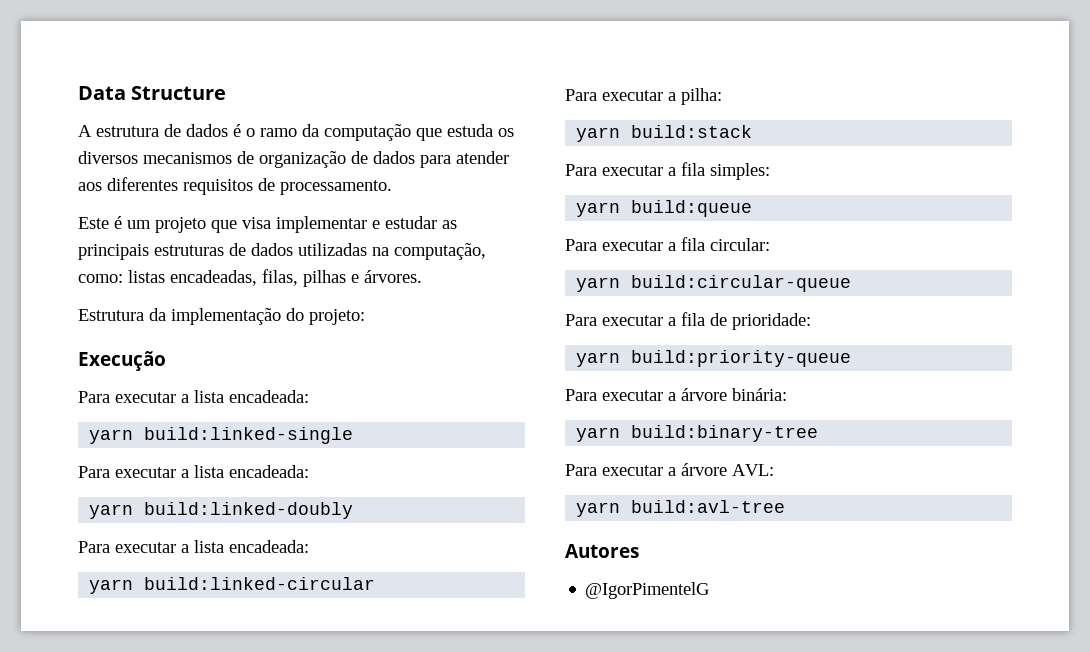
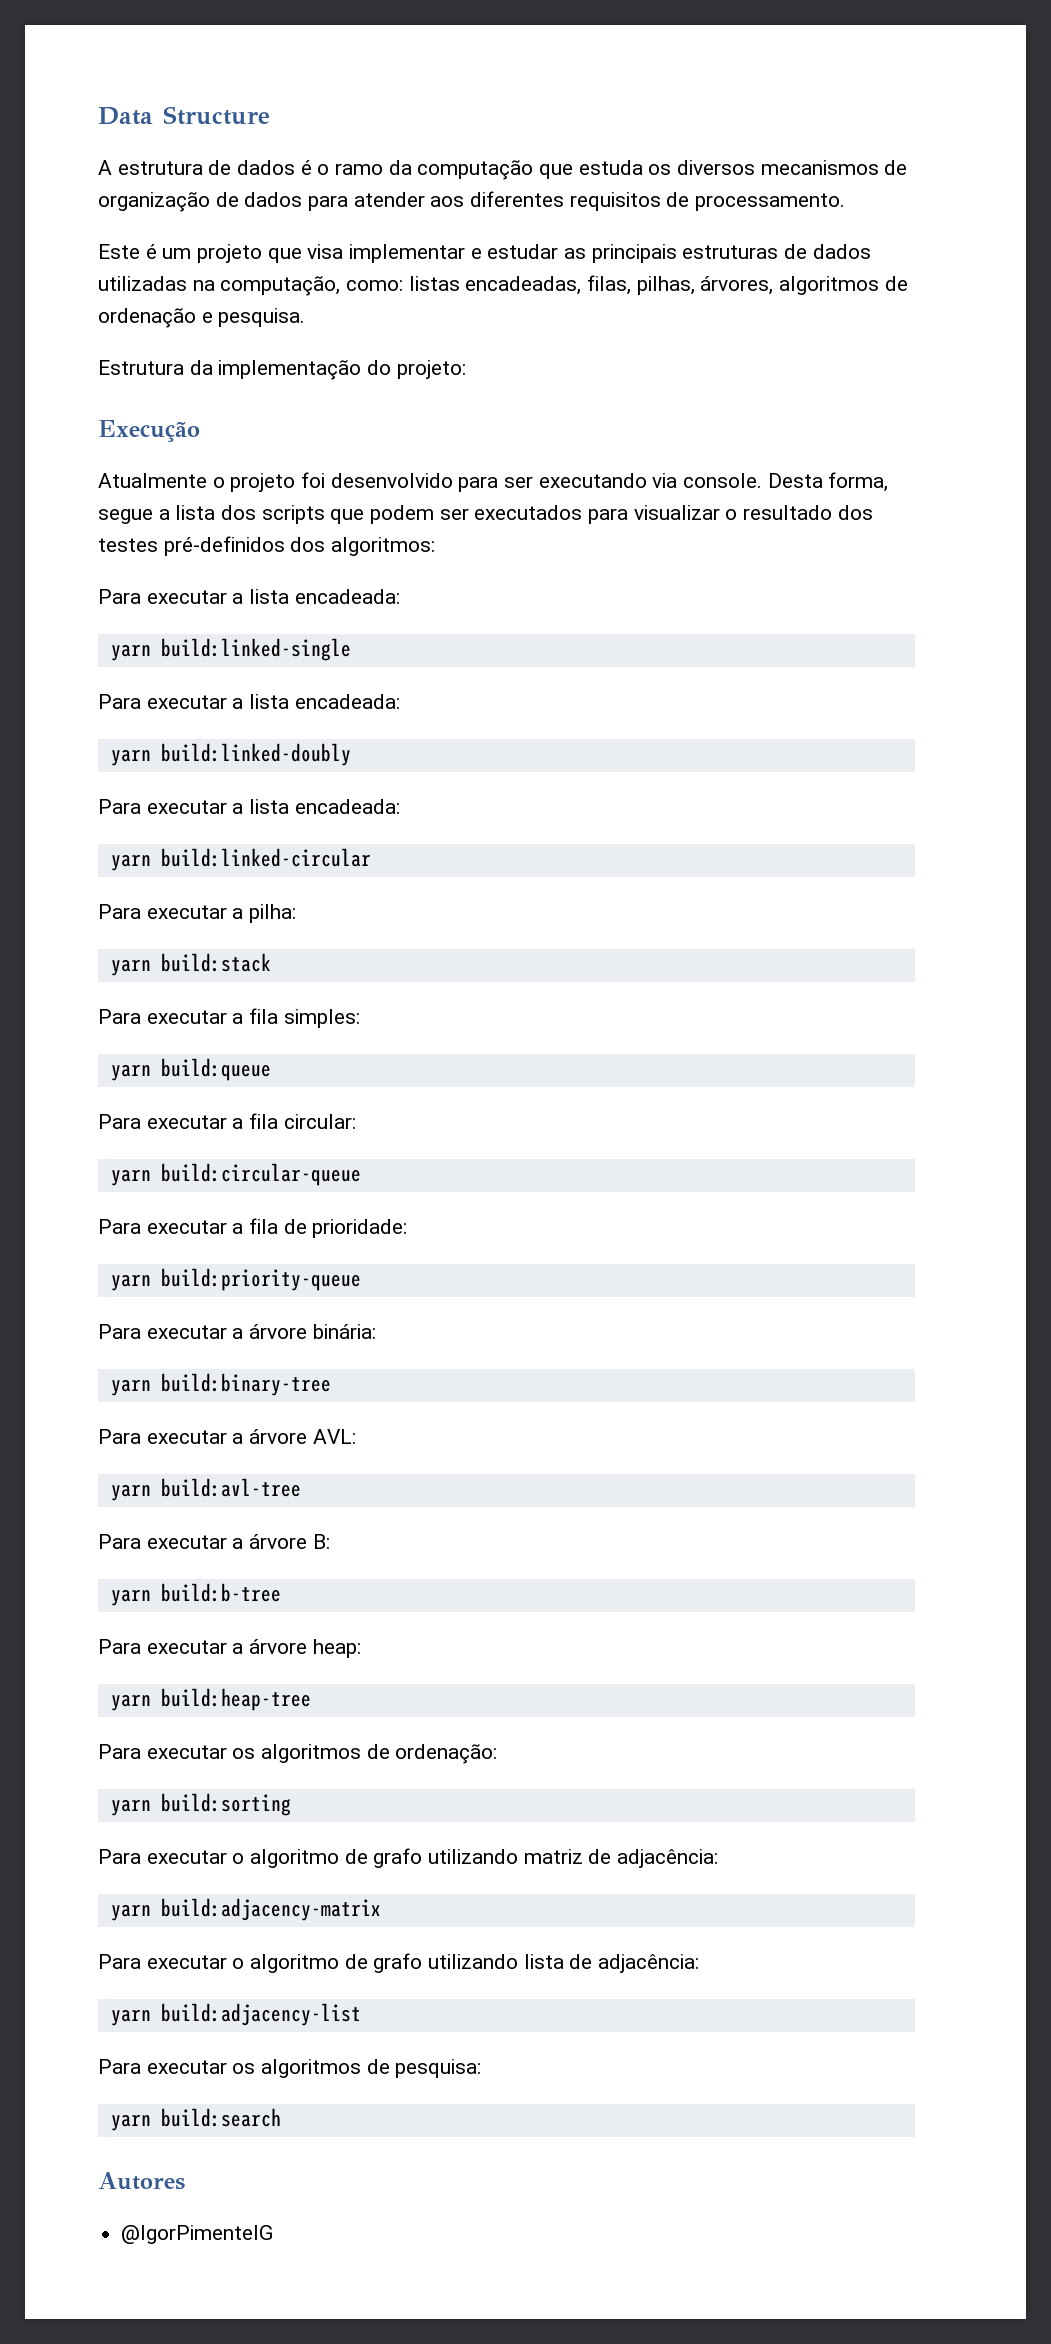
[303,270,422,287] pilhas e árvores. -> [636,276,908,295] [98,308,306,328] pilhas, árvores, algoritmos de ordenação e pesquisa.
(166, 361) none -> [98,472,889,492] [98,505,873,524] [98,536,436,556] // Atualmente o projeto foi desenvolvido para ser executando via console. Desta forma, segue a lista dos scripts que podem ser executados para visualizar o resultado dos testes pré-definidos dos algoritmos:
(786, 506) none -> [98,1534,330,1549] [110,1583,281,1606] [98,1639,361,1658] [110,1688,311,1711] [98,1744,498,1764] [110,1793,291,1816] [98,1848,719,1868] [110,1898,381,1921] [98,1953,700,1973] [110,2003,361,2026] [98,2059,482,2078] [110,2108,281,2131] // Para executar a árvore B: // yarn build:b-tree // Para executar a árvore heap: // yarn build:heap-tree // Para executar os algoritmos de ordenação: // yarn build:sorting // Para executar o algoritmo de grafo utilizando matriz de adjacência: // yarn build:adjacency-matrix // Para executar o algoritmo de grafo utilizando lista de adjacência: // yarn build:adjacency-list // Para executar os algoritmos de pesquisa: // yarn build:search

